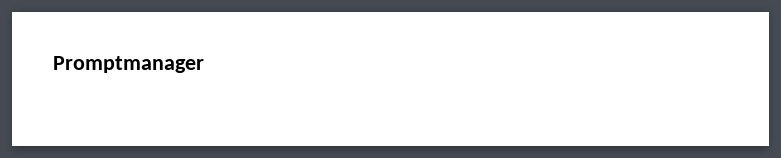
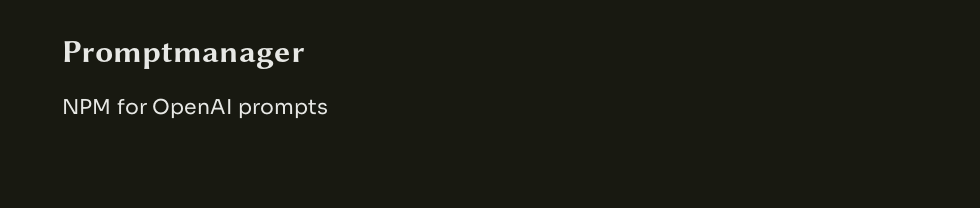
(204, 64) none -> [62,98,328,119] // NPM for OpenAI prompts

